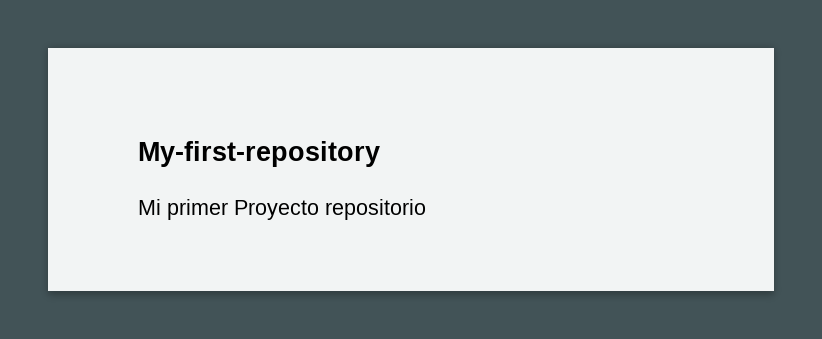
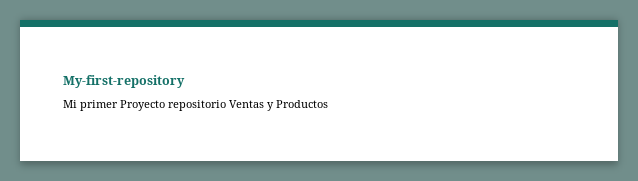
(426, 209) none -> [229,100,328,111] Ventas y Productos

